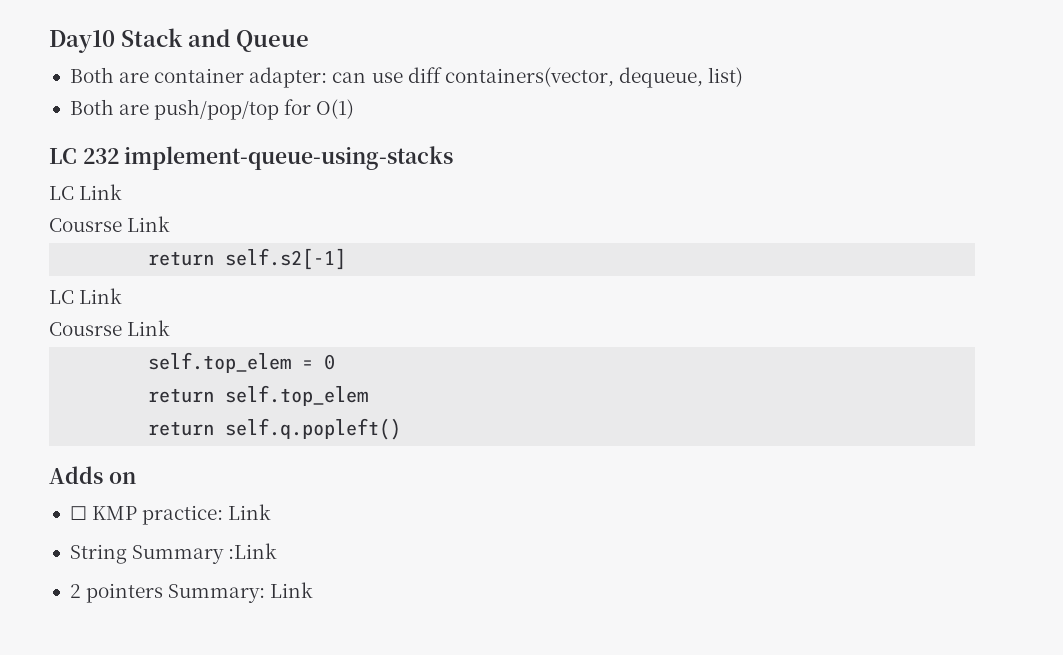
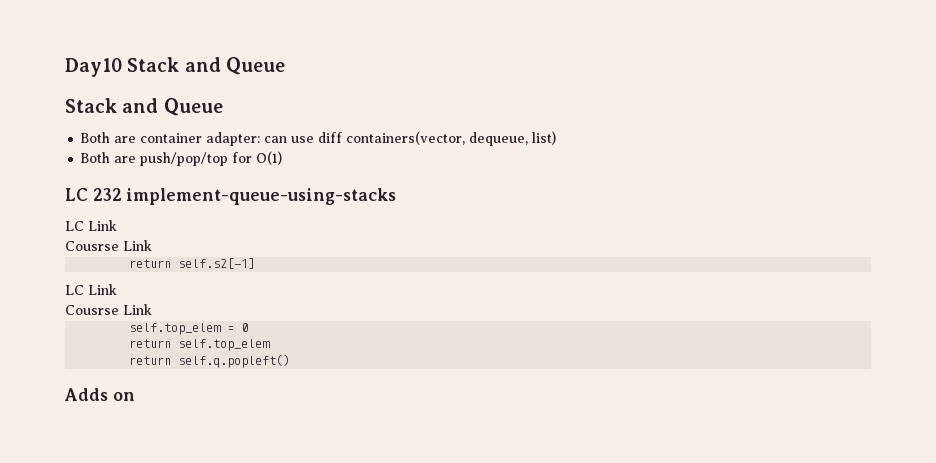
(309, 41) none -> [65,98,223,116] // Stack and Queue
[69,504,272,525] [69,543,278,564] [69,582,314,603] // ☐ KMP practice: Link // String Summary :Link // 2 pointers Summary: Link -> (135, 396) none

